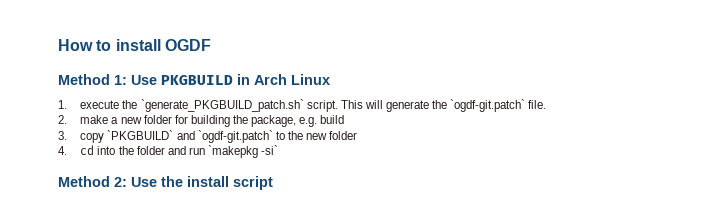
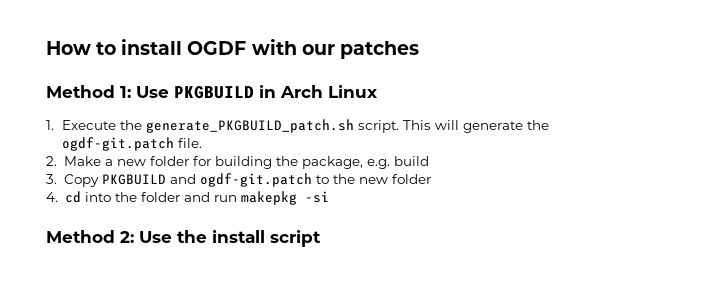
(211, 45) none -> [251,39,419,59] with our patches
[80,99,304,112] execute the `generate_PKGBUILD_patch.sh` -> [61,119,354,133] Execute the generate_PKGBUILD_patch.sh
[450,99,526,112] `ogdf-git.patch` -> [61,137,174,151] ogdf-git.patch
[80,115,109,124] make -> [63,156,101,166] Make
[80,130,273,143] copy `PKGBUILD` and `ogdf-git.patch` -> [63,173,312,187] Copy PKGBUILD and ogdf-git.patch
[207,145,279,158] `makepkg -si` -> [240,191,329,205] makepkg -si

